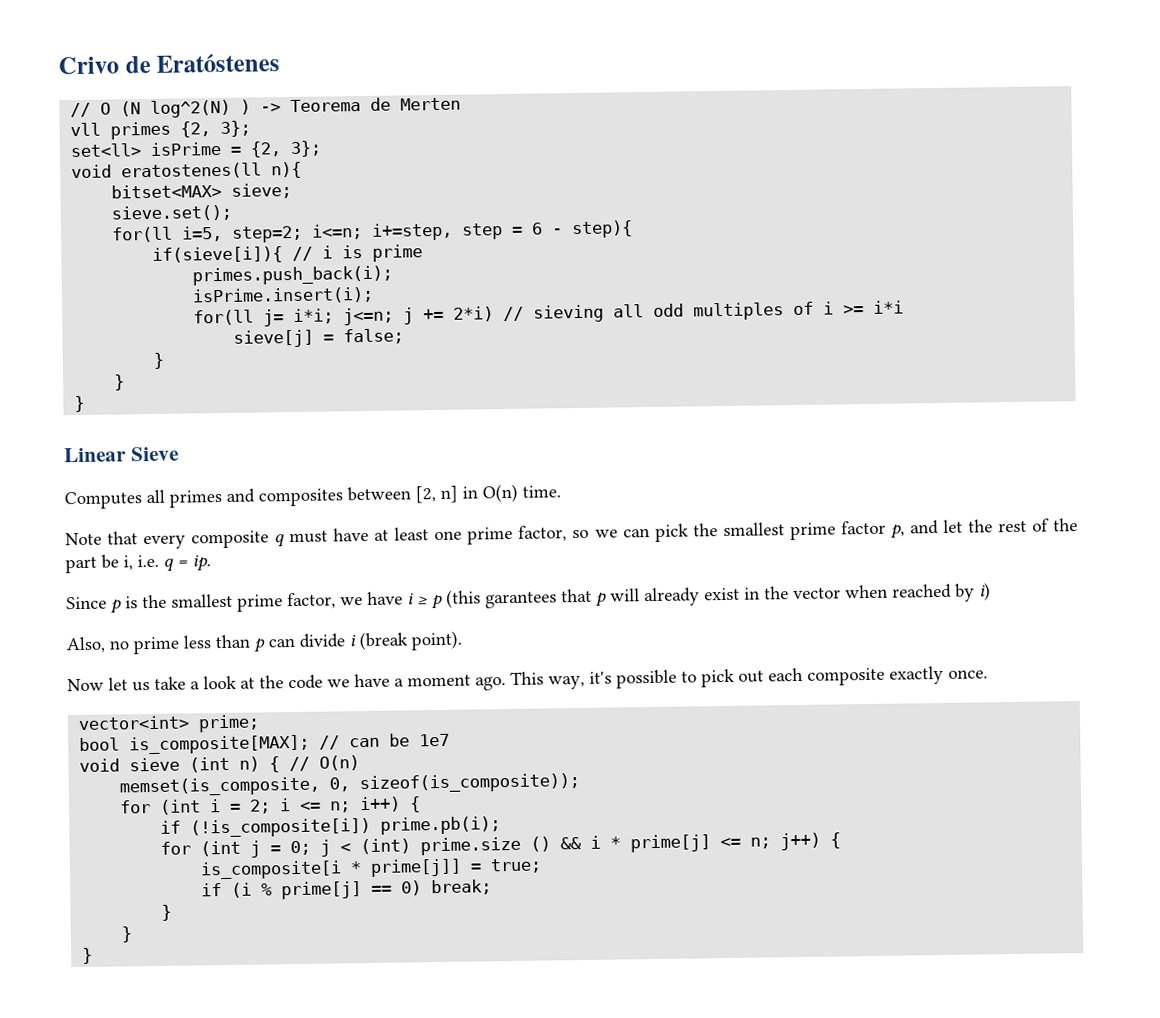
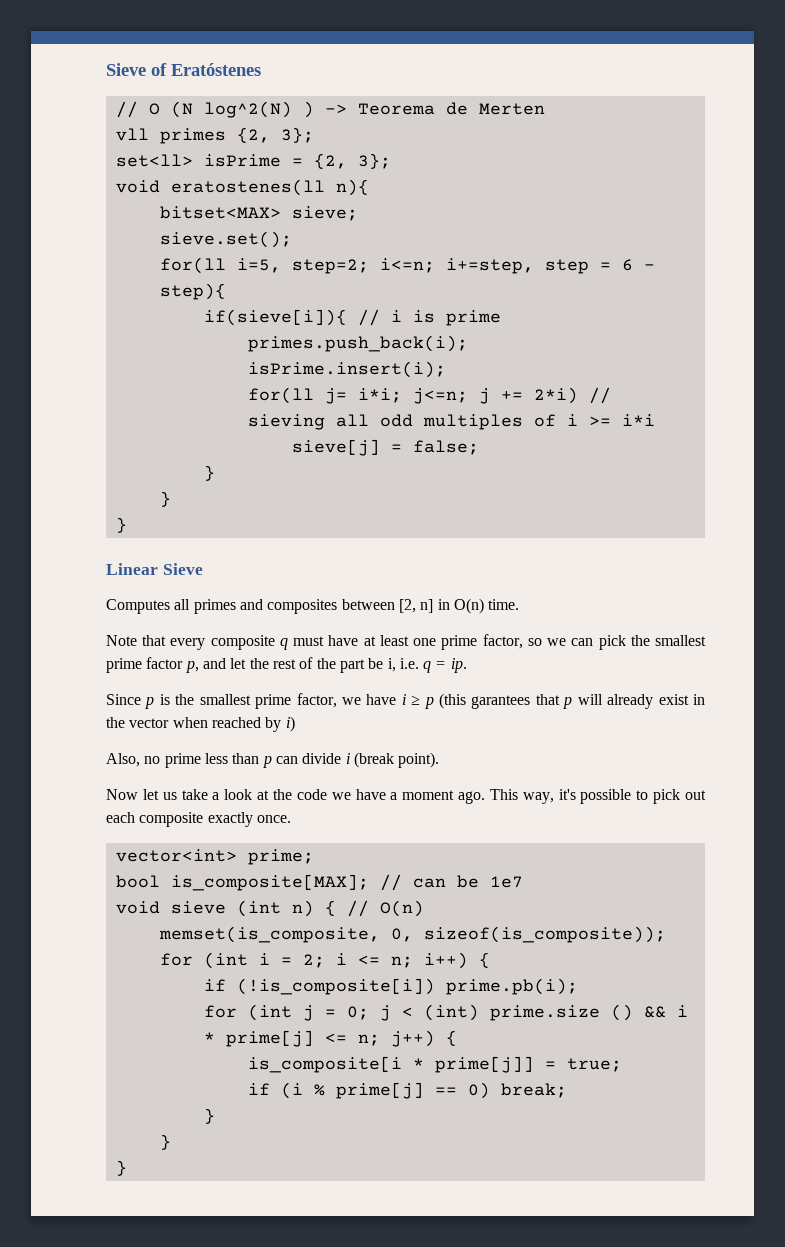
[58,55,151,75] Crivo de -> [106,63,167,76] Sieve of

